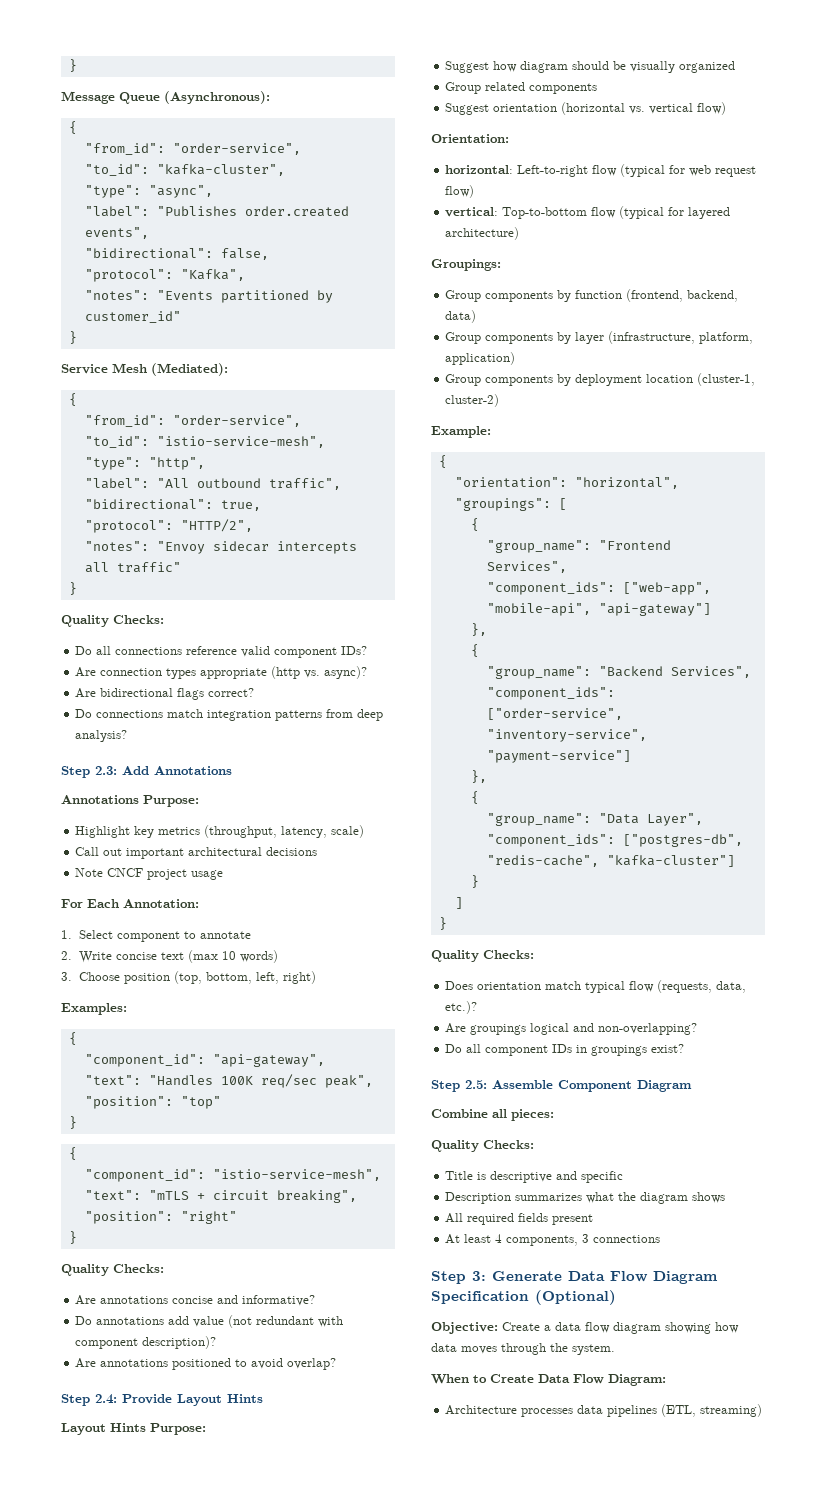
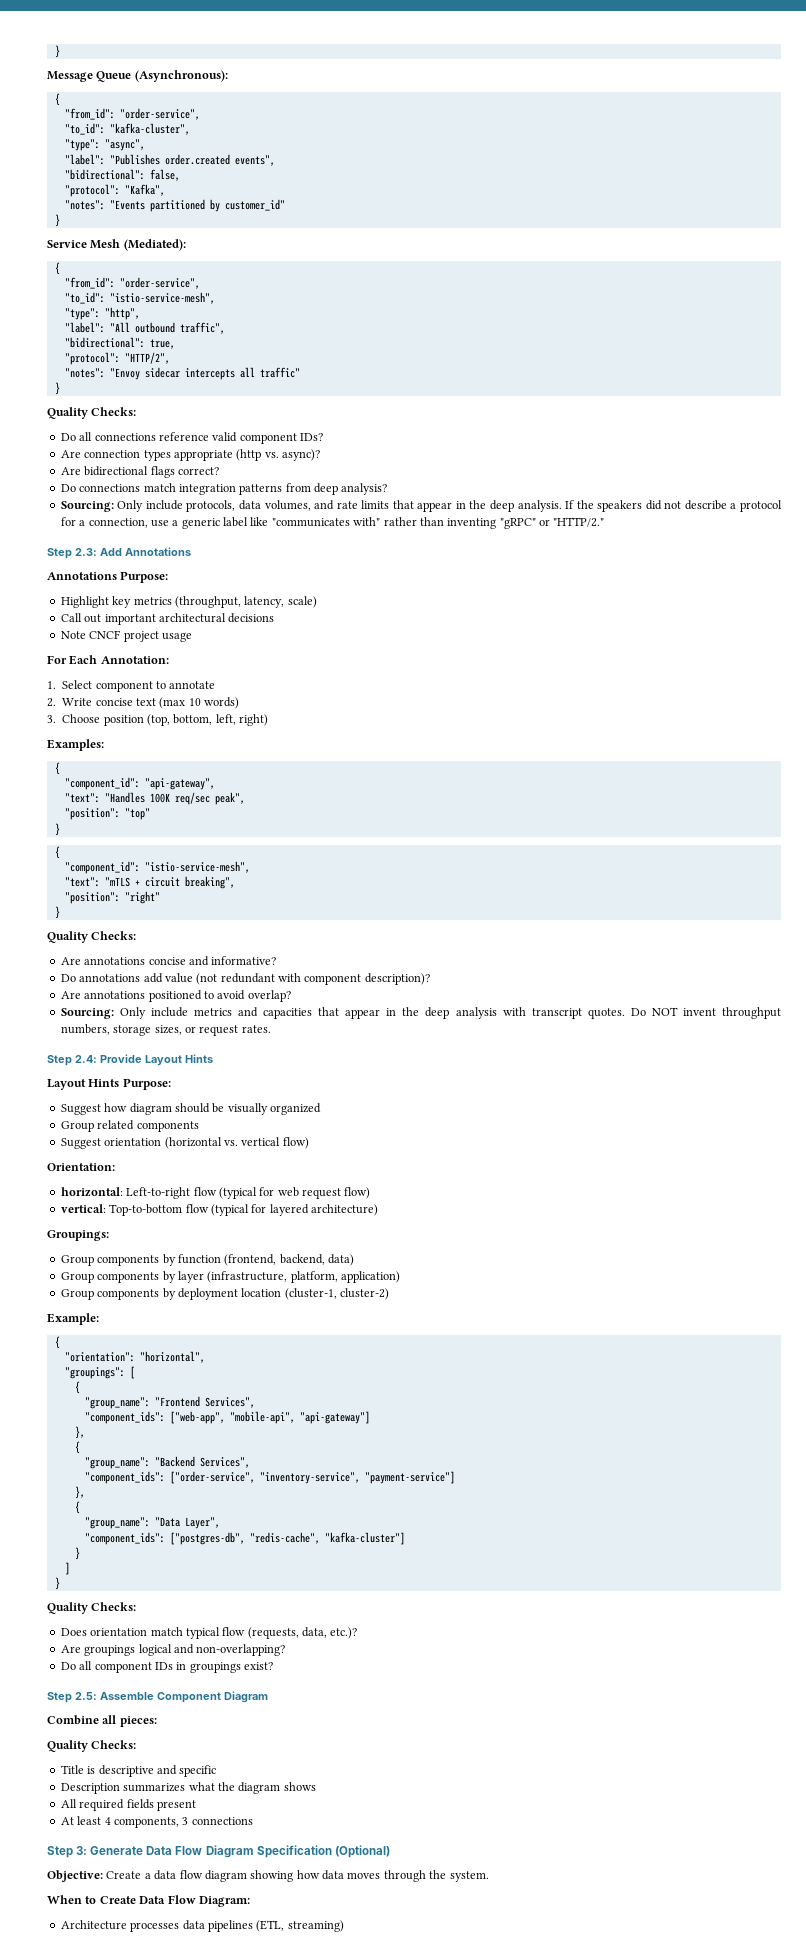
(128, 736) none -> [60,500,782,512] [60,517,605,529] // Sourcing: Only include protocols, data volumes, and rate limits that appear in the deep analysis. If the speakers did not describe a protocol for a connection, use a generic label like "communicates with" rather than inventing "gRPC" or "HTTP/2."
(337, 1364) none -> [60,1007,782,1019] [60,1024,271,1036] // Sourcing: Only include metrics and capacities that appear in the deep analysis with transcript quotes. Do NOT invent throughput numbers, storage sizes, or request rates.

